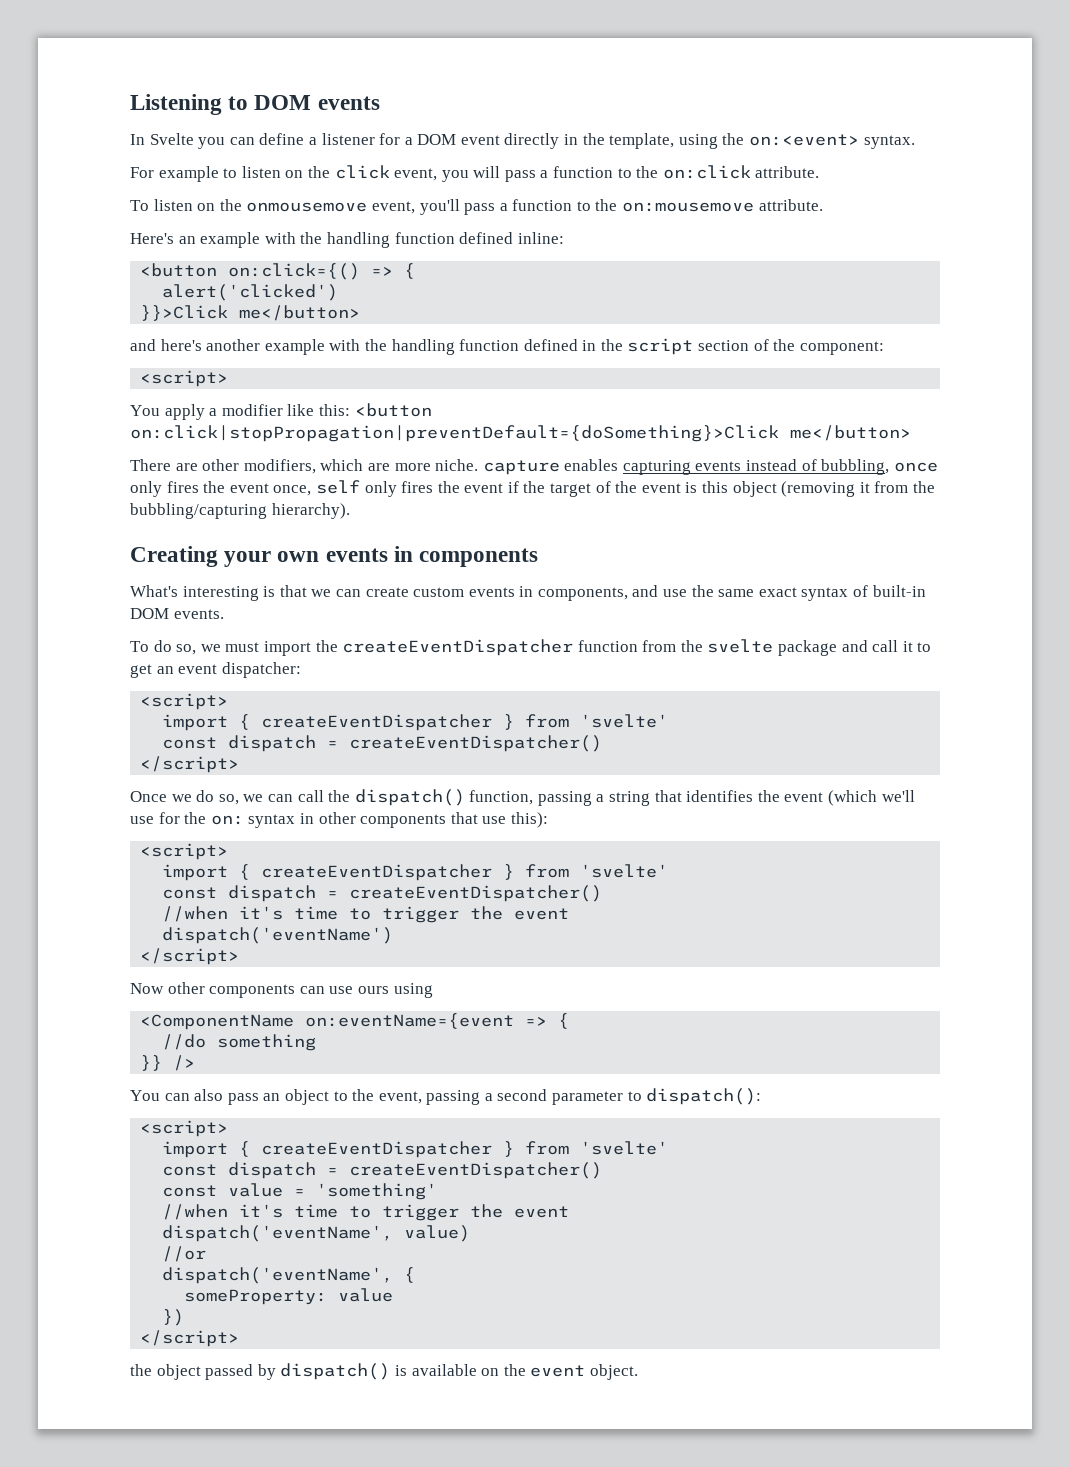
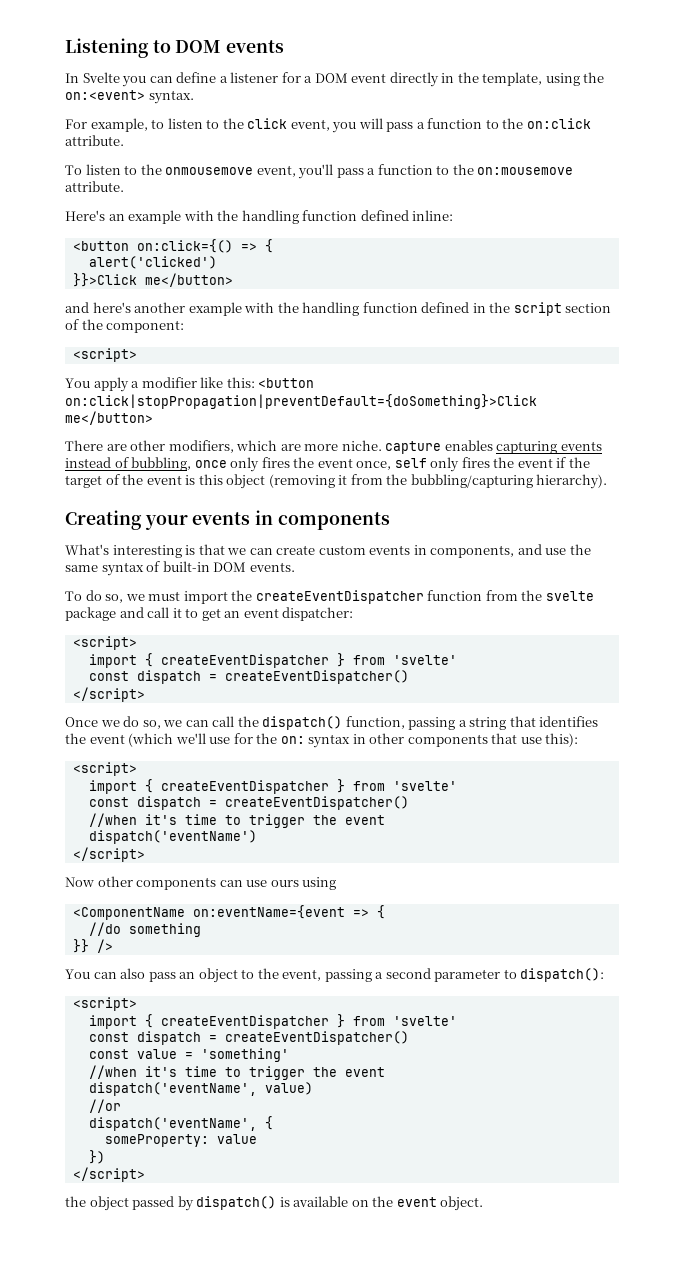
[158,166,219,182] example -> [90,118,148,132] example,
[285,170,304,178] on -> [206,119,220,129] to
[197,203,216,211] on -> [124,165,138,175] to
[277,551,320,562] own -> (188, 522) none
[758,587,797,597] exact -> (98, 568) none

